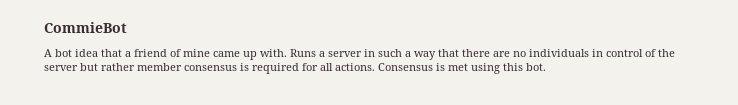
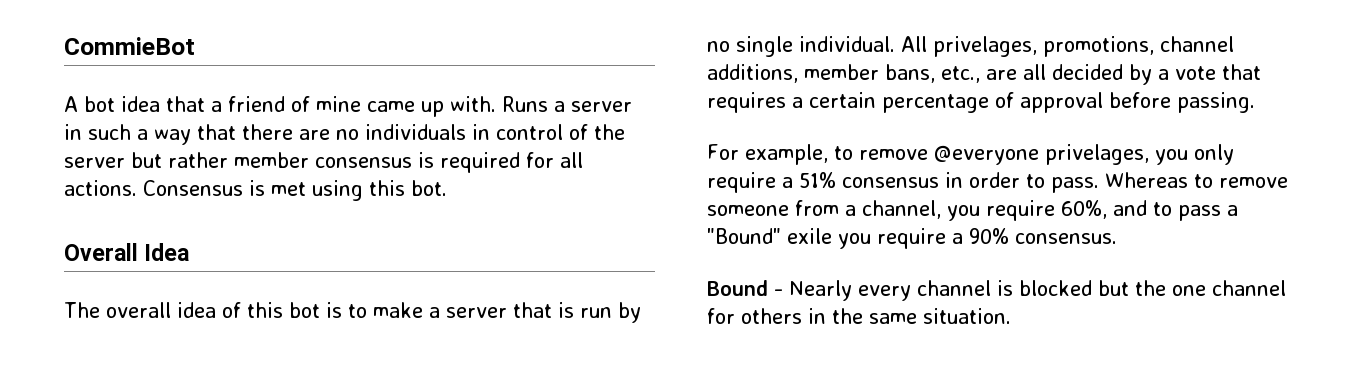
(546, 67) none -> [64,243,190,261] [64,302,641,323] [707,36,1234,57] [707,64,1261,85] [707,92,1255,113] [707,144,1234,165] [707,172,1288,193] [707,200,1238,221] [707,228,1117,249] [707,280,1286,301] [707,308,1011,324] // Overall Idea // The overall idea of this bot is to make a server that is run by no single individual. All privelages, promotions, channel additions, member bans, etc., are all decided by a vote that requires a certain percentage of approval before passing. // For example, to remove @everyone privelages, you only require a 51% consensus in order to pass. Whereas to remove someone from a channel, you require 60%, and to pass a "Bound" exile you require a 90% consensus. // Bound - Nearly every channel is blocked but the one channel for others in the same situation.

